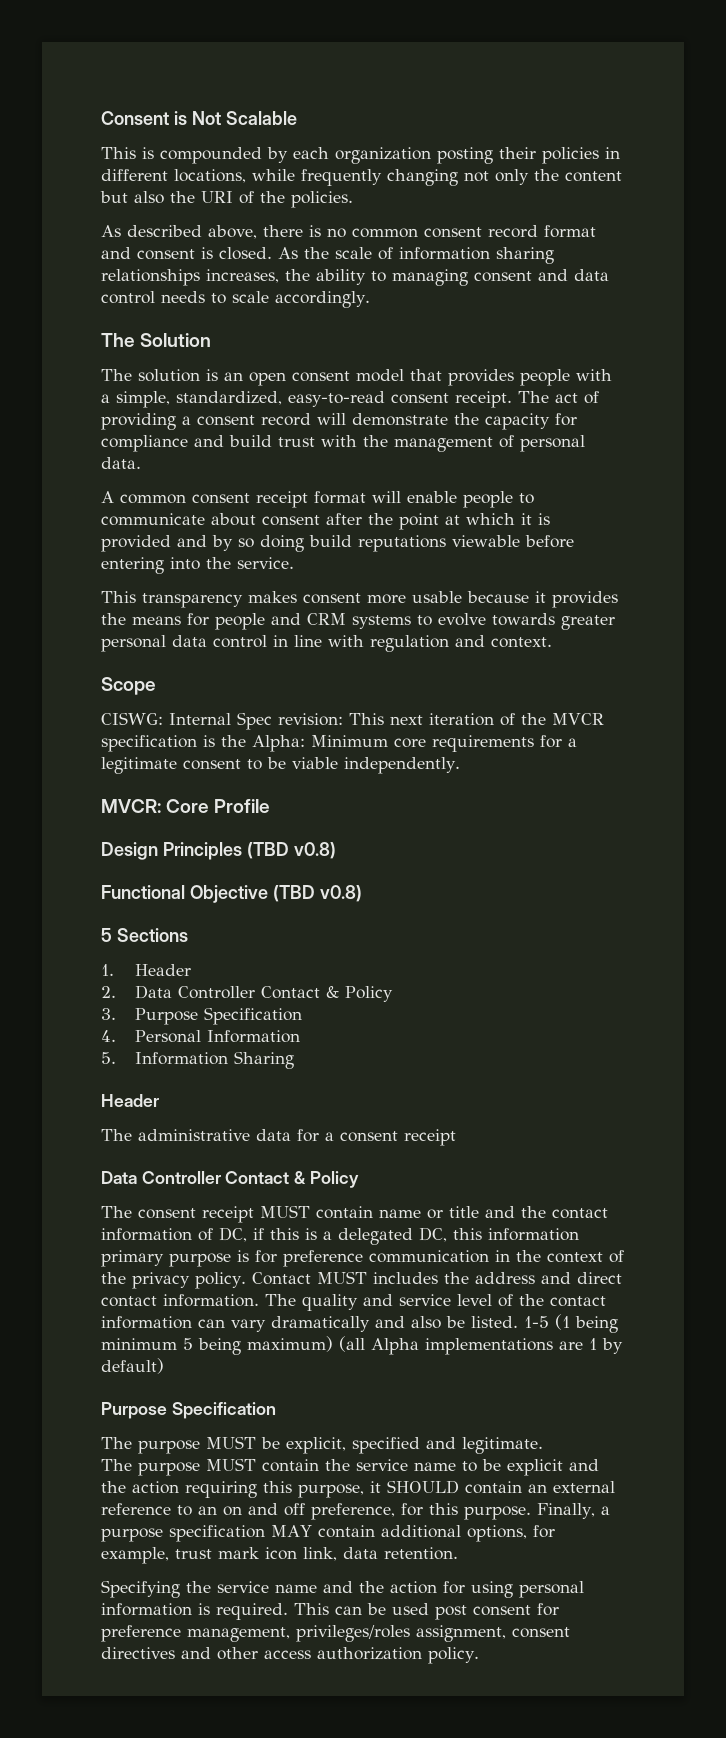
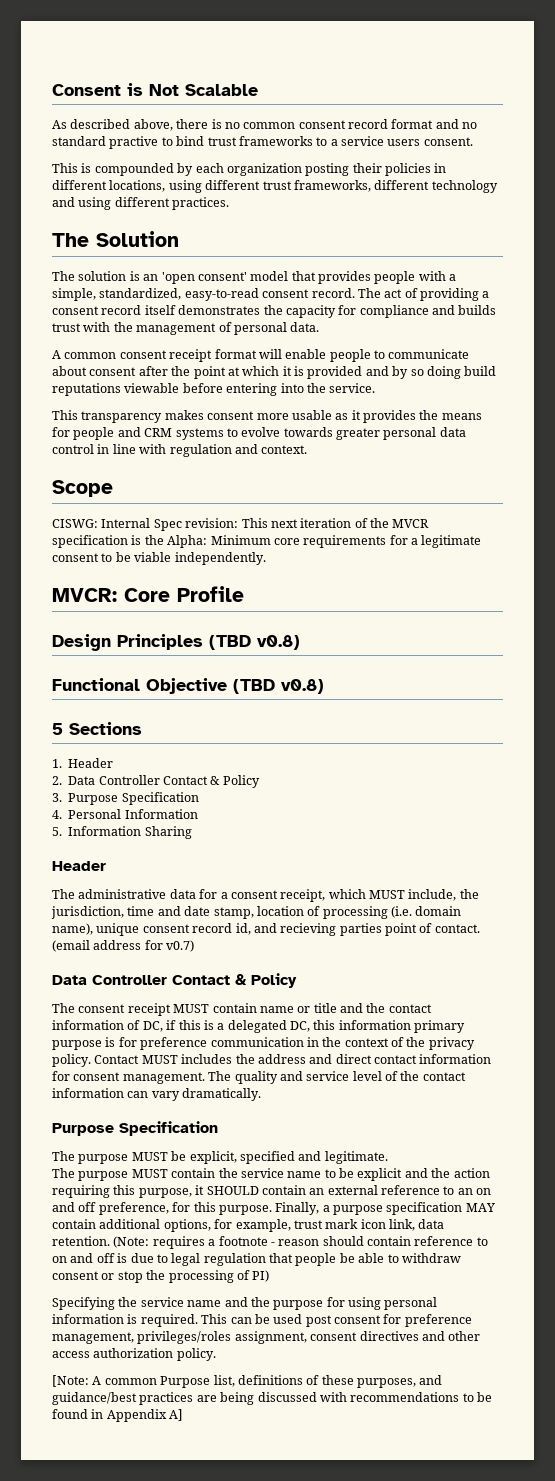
(297, 118) none -> [52,119,478,131] [52,136,473,149] // As described above, there is no common consent record format and no standard practive to bind trust frameworks to a service users consent.
[252,169,622,186] [100,191,353,208] [101,225,596,239] [101,247,554,264] [101,269,609,286] [101,291,370,308] while frequently changing not only the content but also the URI of the policies. // As described above, there is no common consent record format and consent is closed. As the scale of information sharing relationships increases, the ability to managing consent and data control needs to scale accordingly. -> [168,180,498,193] [52,197,230,210] using different trust frameworks, different technology and using different practices.
[249,371,350,386] open consent -> [161,272,247,284] 'open consent'
[455,391,512,408] receipt. -> [311,288,355,298] record.
[317,413,448,426] will demonstrate -> [144,305,261,315] itself demonstrates
[229,435,272,447] build -> [458,305,497,315] builds
[467,591,529,603] because -> [335,413,349,420] as
[404,1129,456,1146] receipt -> [280,889,479,902] [51,906,462,919] [52,923,480,936] [52,940,195,952] receipt, which MUST include, the jurisdiction, time and date stamp, location of processing (i.e. domain name), unique consent record id, and recieving parties point of contact. (email address for v0.7)
[163,1294,259,1307] information. -> [419,1054,492,1064] [52,1071,205,1084] information for consent management.
[271,1314,618,1333] [101,1336,623,1355] [101,1358,164,1374] dramatically and also be listed. 1-5 (1 being minimum 5 being maximum) (all Alpha implementations are 1 by default) -> [182,1088,262,1101] dramatically.
(458, 1553) none -> [113,1236,488,1249] [52,1253,461,1266] [52,1270,270,1283] (Note: requires a footnote - reason should contain reference to on and off is due to legal regulation that people be able to withdraw consent or stop the processing of PI)
[390,1581,437,1594] action -> [273,1300,324,1310] purpose
(479, 1655) none -> [52,1375,443,1388] [52,1392,492,1405] [52,1409,184,1422] // [Note: A common Purpose list, definitions of these purposes, and guidance/best practices are being discussed with recommendations to be found in Appendix A]

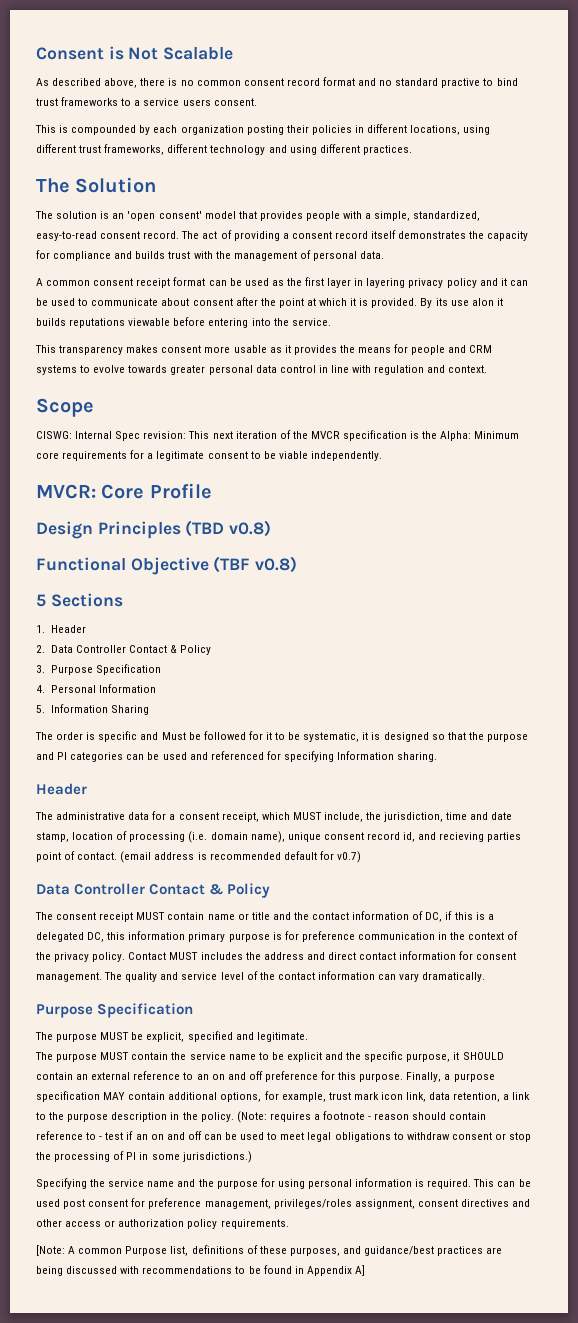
[258,349,371,362] will enable people -> [208,277,528,288] [36,298,76,306] can be used as the first layer in layering privacy policy and it can be used
[307,366,497,379] provided and by so doing build -> [371,298,503,308] [36,318,66,326] provided. By its use alon it builds
[233,679,275,694] (TBD -> [213,556,251,573] (TBF
(192, 832) none -> [35,731,528,742] [36,751,438,762] // The order is specific and Must be followed for it to be systematic, it is designed so that the purpose and PI categories can be used and referenced for specifying Information sharing.
(142, 945) none -> [197,851,317,860] is recommended default
[453,1168,490,1178] [52,1185,136,1198] action requiring this -> [364,1051,404,1062] specific
[98,1202,169,1215] preference, -> [264,1071,318,1082] preference
[52,1236,110,1246] retention. -> [453,1092,531,1102] [36,1112,234,1122] retention, a link to the purpose description in the policy.
[52,1253,385,1266] on and off is due to legal regulation that people be able -> [99,1131,391,1142] - test if an on and off can be used to meet legal obligations
[252,1270,270,1282] PI) -> [126,1151,252,1163] PI in some jurisdictions.)
[93,1348,216,1361] authorization policy. -> [104,1219,289,1229] or authorization policy requirements.

